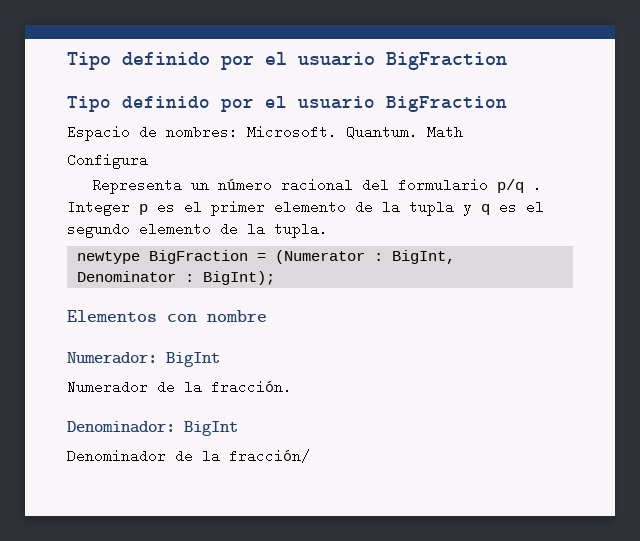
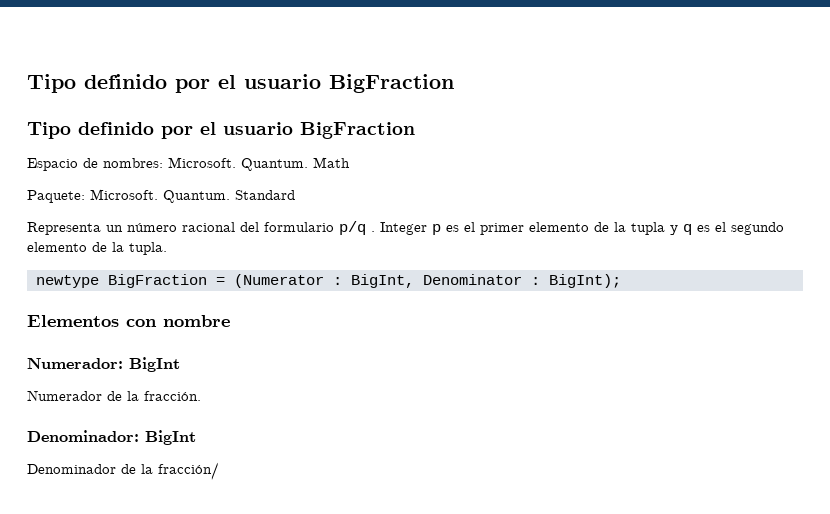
[67,153,148,169] Configura -> [27,189,295,203] Paquete: Microsoft. Quantum. Standard

